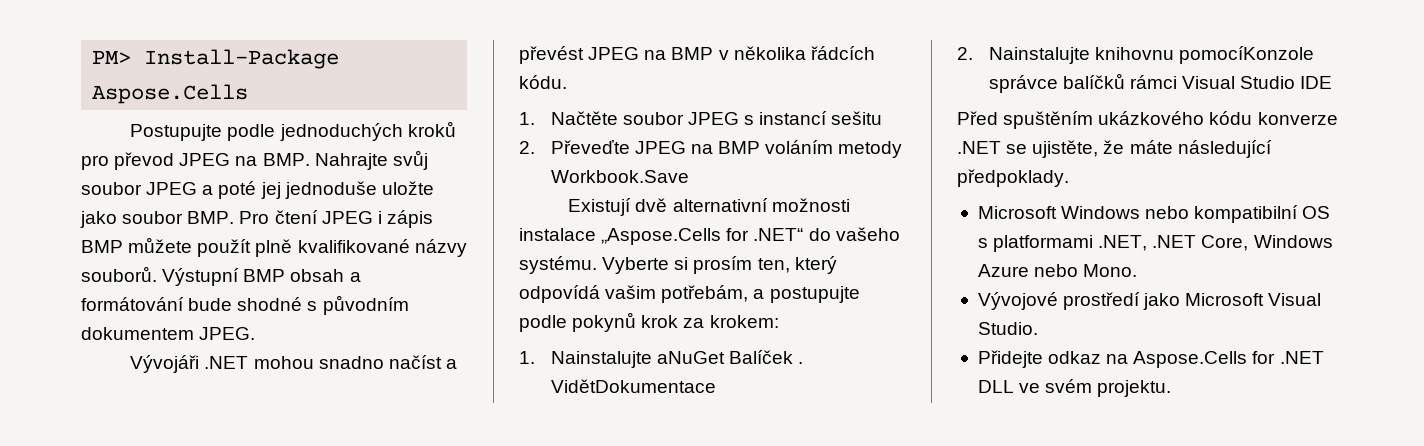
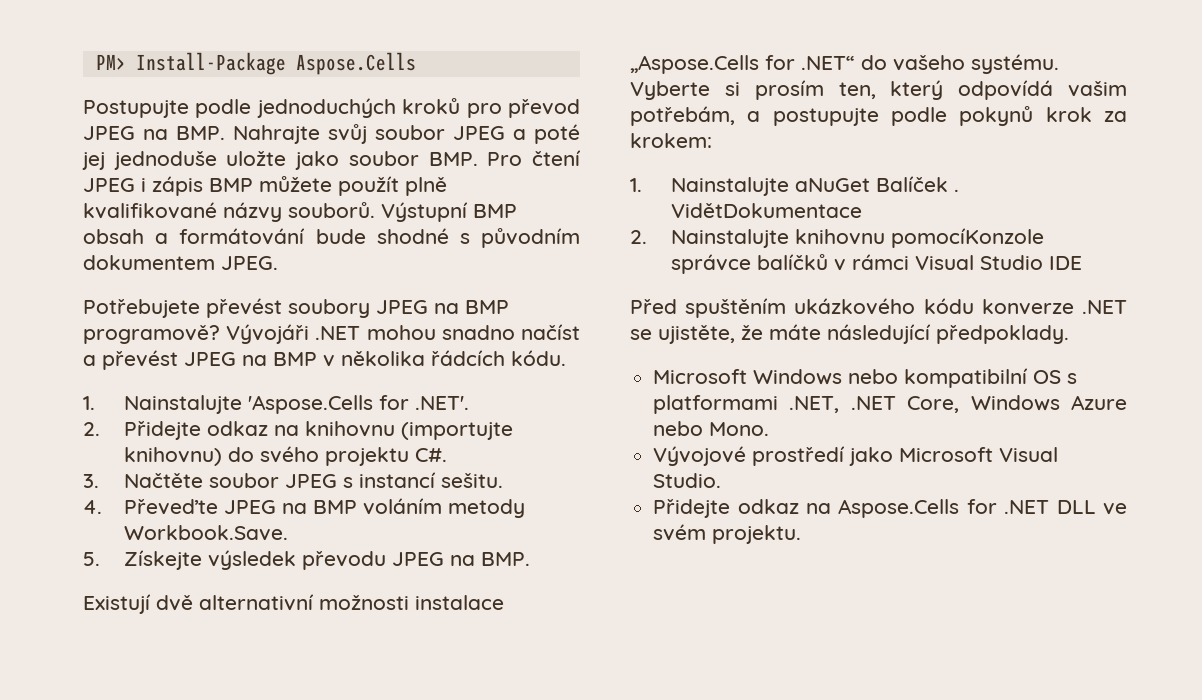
(256, 333) none -> [83,298,509,318] [83,325,220,344] Potřebujete převést soubory JPEG na BMP programově?
(535, 118) none -> [123,395,469,414] [83,421,513,440] [123,446,447,466] [83,474,99,488] Nainstalujte 'Aspose.Cells for .NET'. // 2. Přidejte odkaz na knihovnu (importujte knihovnu) do svého projektu C#. // 3.
[831,111,883,125] [519,141,535,154] sešitu // 2. -> [440,473,503,488] [83,500,102,514] sešitu. // 4.
[550,170,689,183] Workbook.Save -> [123,525,288,541] [83,550,530,570] Workbook.Save. // 5. Získejte výsledek převodu JPEG na BMP.
(1125, 81) none -> [833,259,846,271] v

